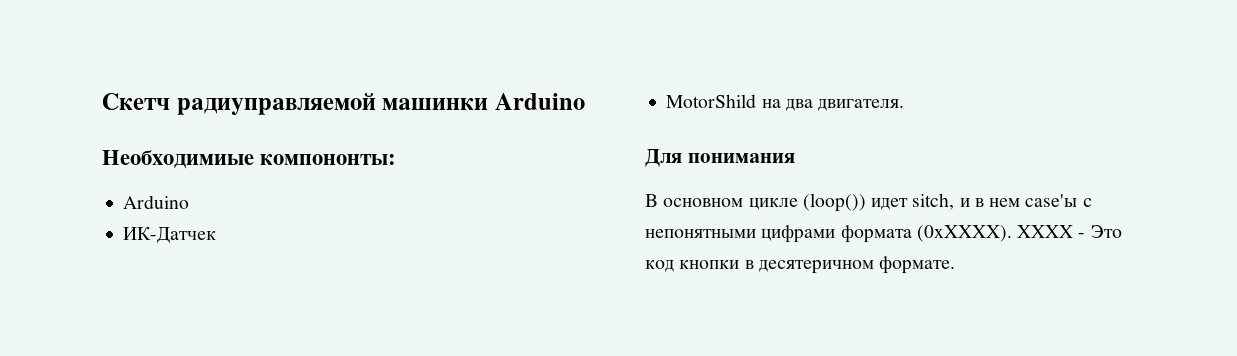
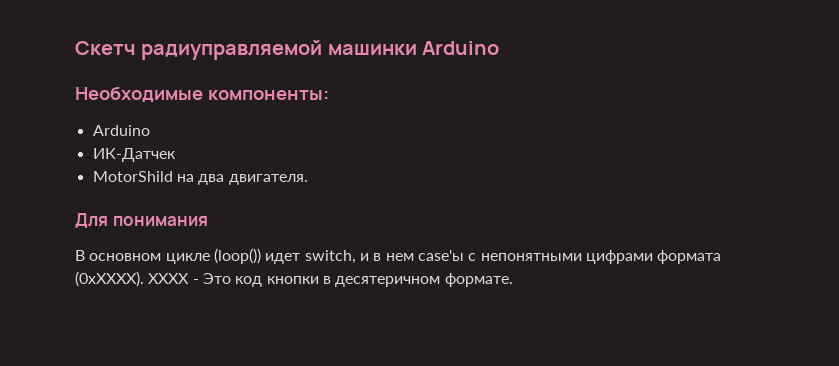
[102,150,397,169] Необходимиые компононты: -> [75,86,329,102] Необходимые компоненты:
[912,193,955,210] sitch, -> [304,250,356,264] switch,

